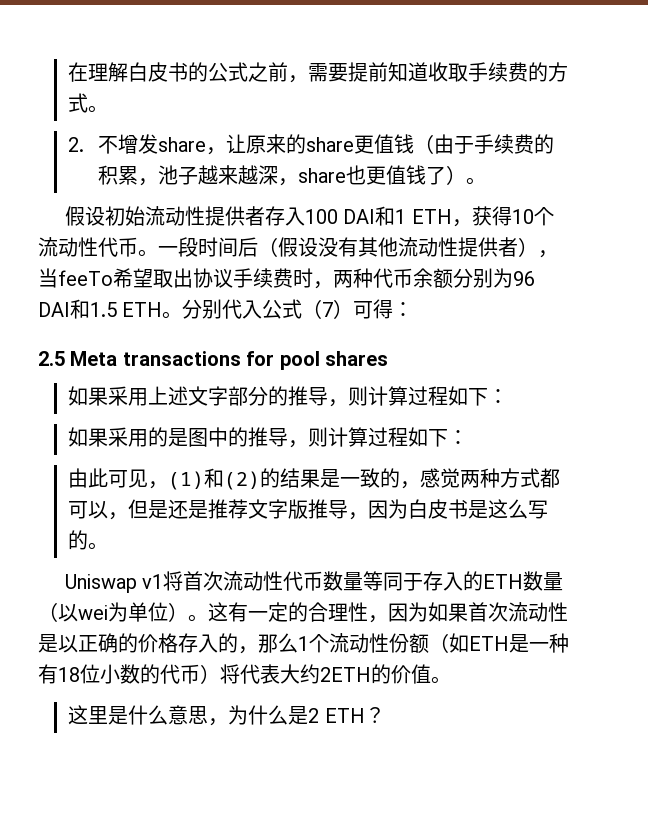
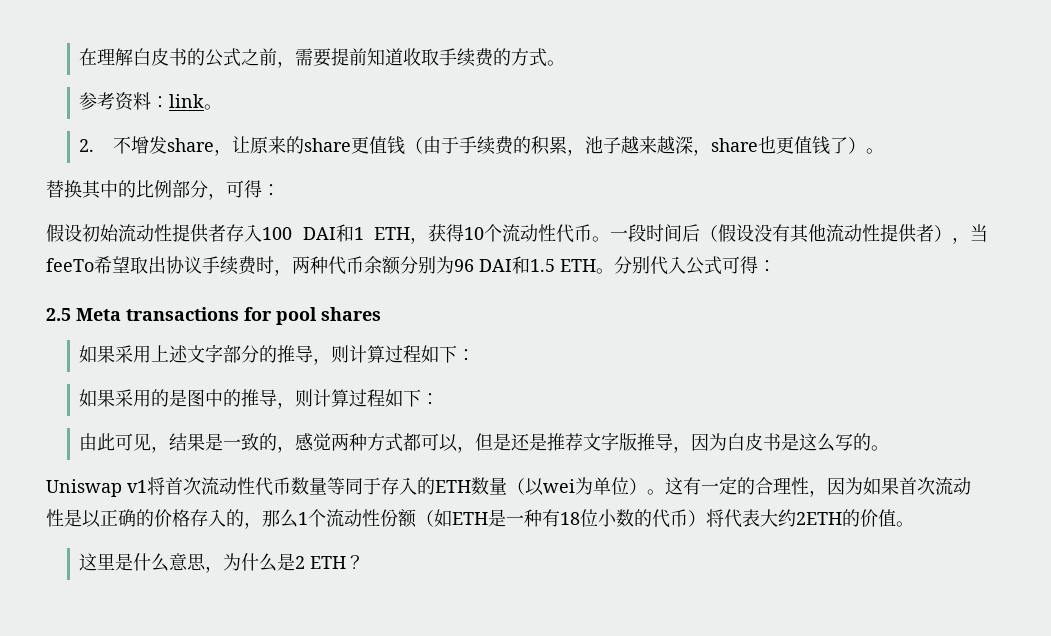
(109, 109) none -> [79,92,223,111] // 参考资料：link。
(487, 181) none -> [46,180,280,200] // 替换其中的比例部分，可得：
[302,299,354,319] （7） -> (722, 265) none
[168,468,281,490] (1)和(2)的 -> (170, 449) none

